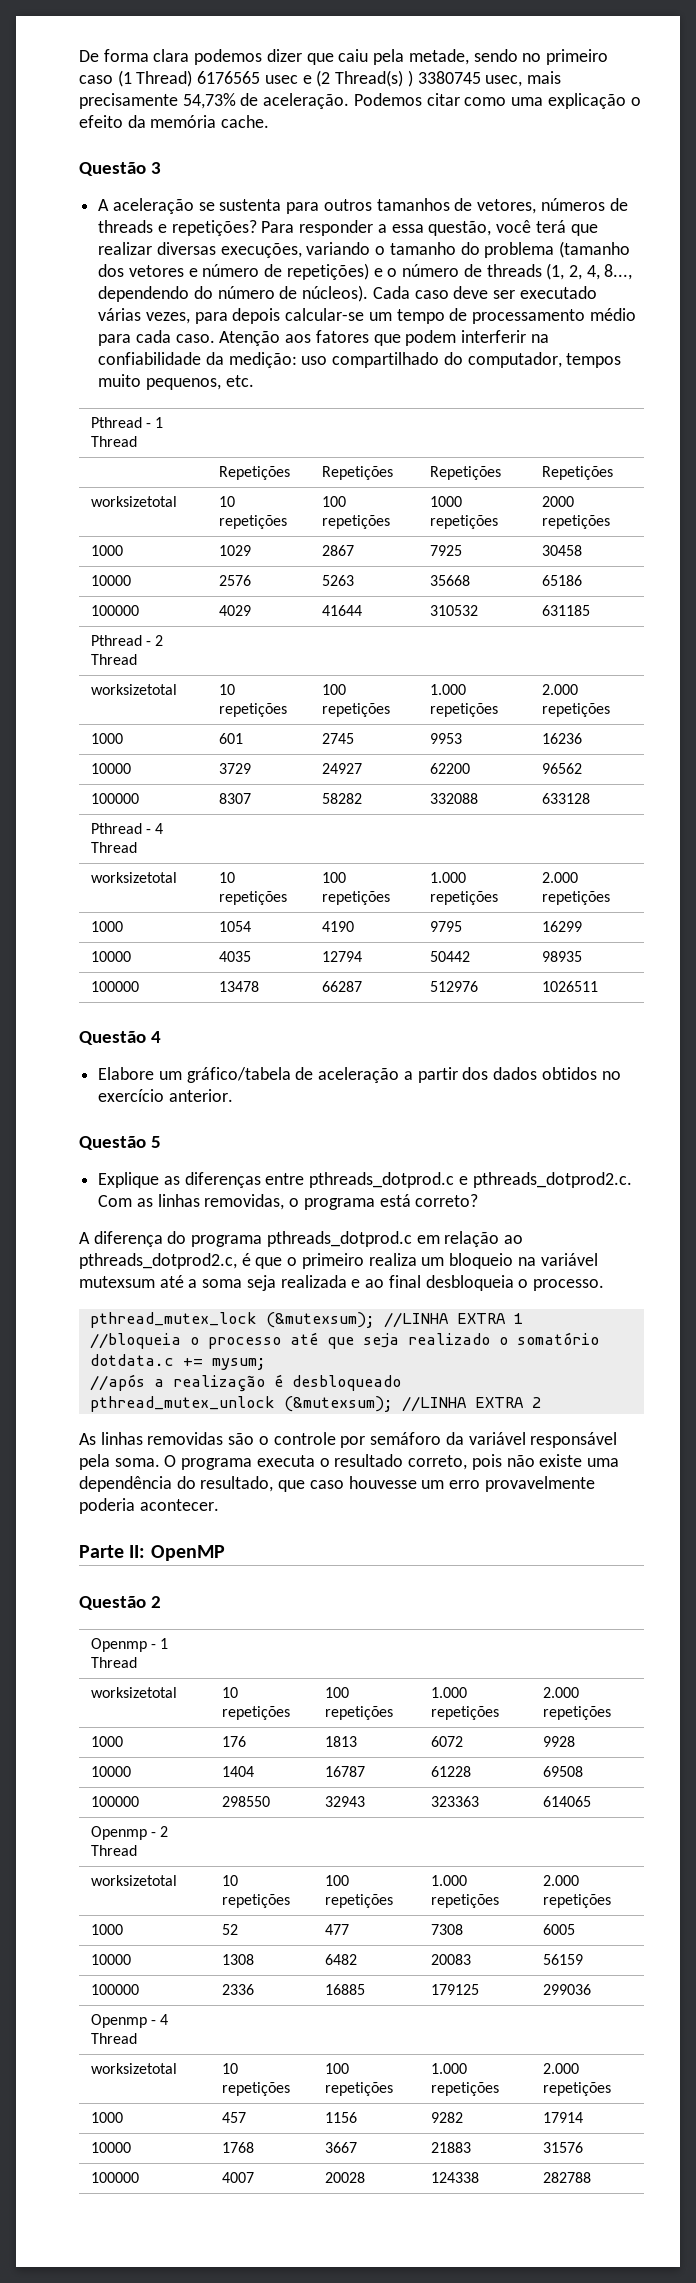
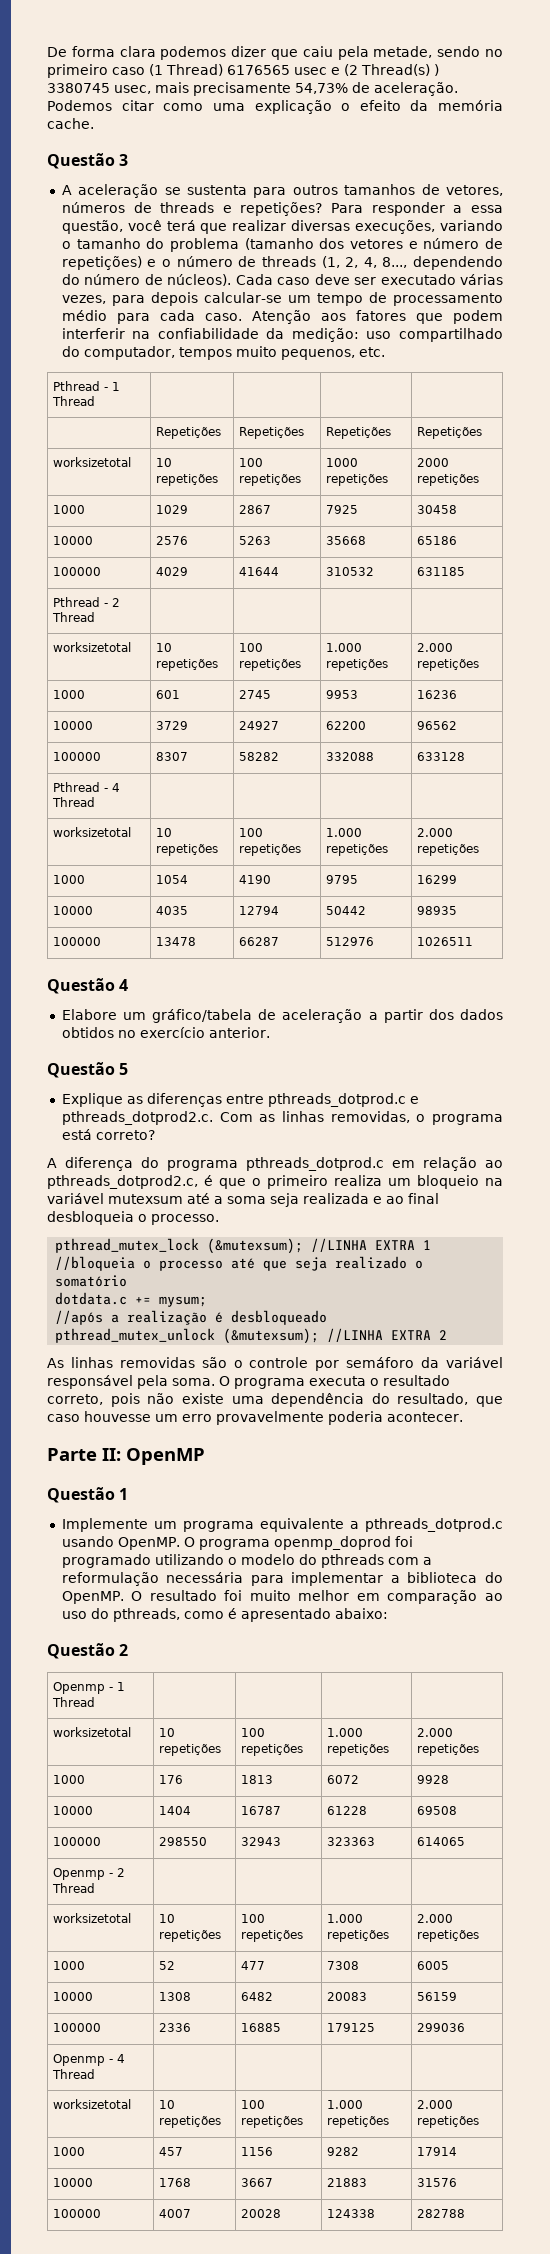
(225, 1553) none -> [47,1487,129,1503] [61,1518,503,1532] [61,1536,413,1550] [61,1554,432,1568] [61,1572,503,1586] [61,1590,504,1604] [61,1608,388,1622] // Questão 1 // Implemente um programa equivalente a pthreads_dotprod.c usando OpenMP. O programa openmp_doprod foi programado utilizando o modelo do pthreads com a reformulação necessária para implementar a biblioteca do OpenMP. O resultado foi muito melhor em comparação ao uso do pthreads, como é apresentado abaixo:

